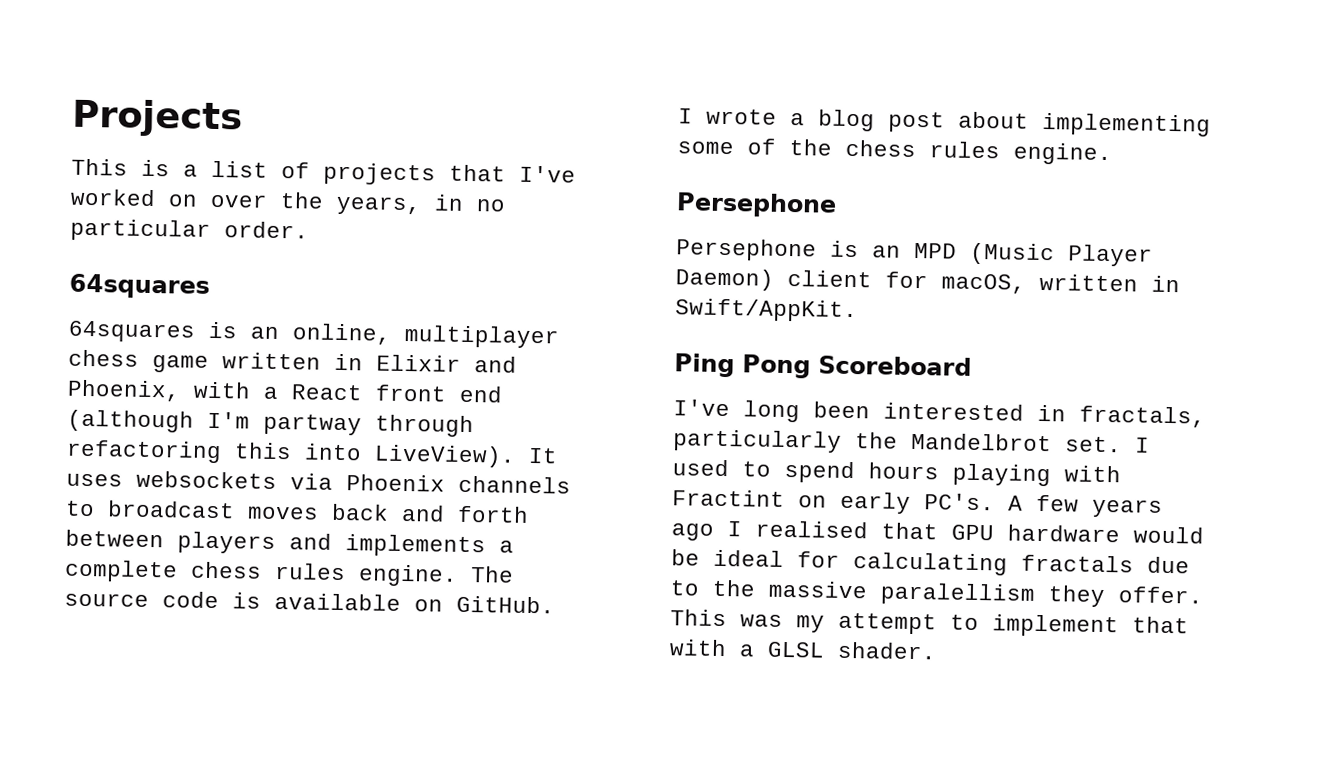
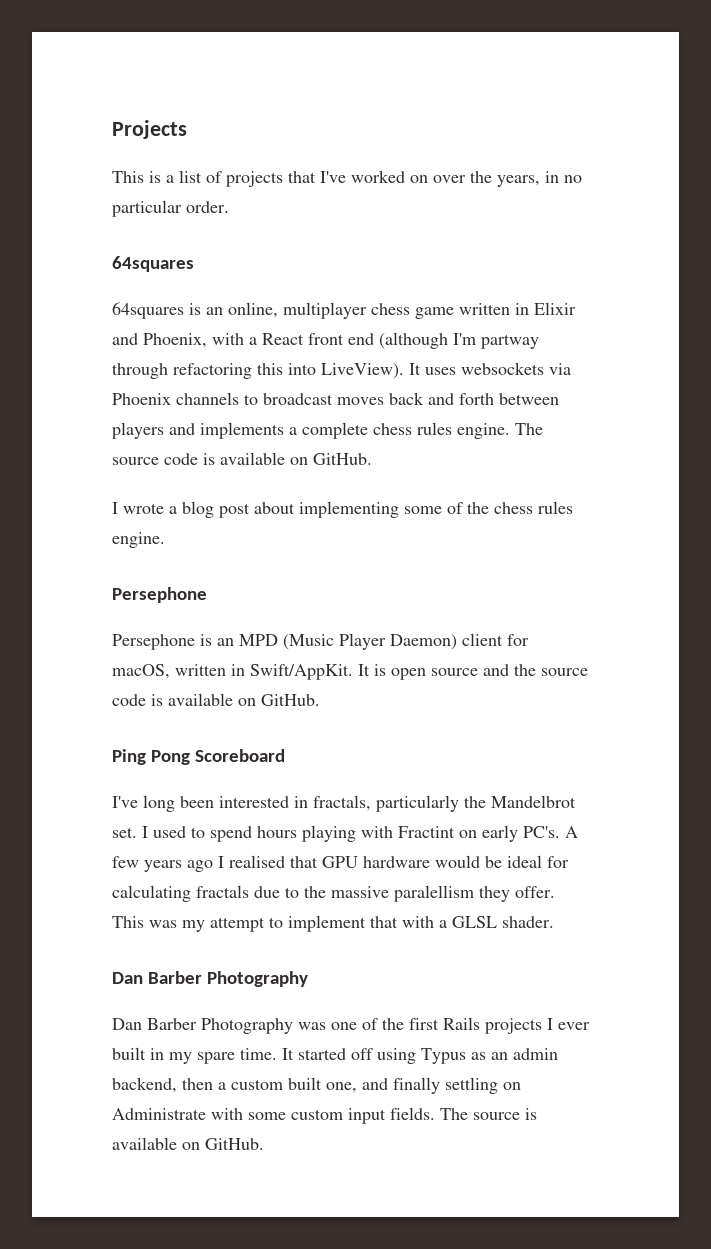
(858, 310) none -> [358,664,588,680] [112,693,320,706] It is open source and the source code is available on GitHub.
(937, 650) none -> [112,971,309,987] [112,1017,590,1034] [112,1047,558,1064] [112,1077,521,1094] [112,1107,537,1124] [112,1137,264,1150] // Dan Barber Photography // Dan Barber Photography was one of the first Rails projects I ever built in my spare time. It started off using Typus as an admin backend, then a custom built one, and finally settling on Administrate with some custom input fields. The source is available on GitHub.

